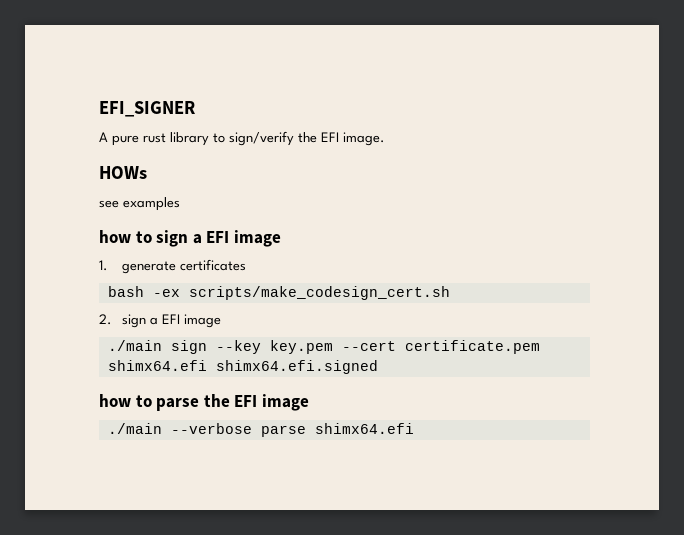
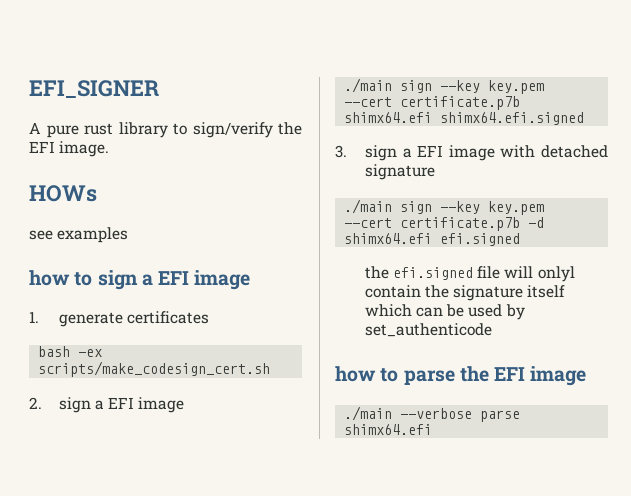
[404,340,540,354] certificate.pem -> [400,96,521,110] certificate.p7b
(378, 367) none -> [335,145,608,161] [364,164,435,180] [344,199,545,215] [344,217,545,231] [344,233,521,246] [364,266,575,282] [364,285,566,301] [364,304,525,320] [364,323,492,337] // 3. sign a EFI image with detached signature // ./main sign --key key.pem --cert certificate.p7b -d shimx64.efi efi.signed // the efi.signed file will onlyl contain the signature itself which can be used by set_authenticode

